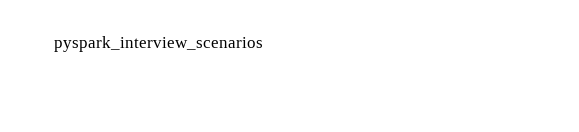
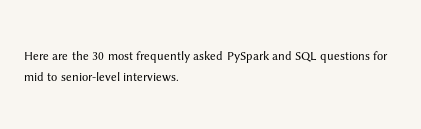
[54,36,263,52] pyspark_interview_scenarios -> [24,51,389,63] [24,72,180,82] Here are the 30 most frequently asked PySpark and SQL questions for mid to senior-level interviews.

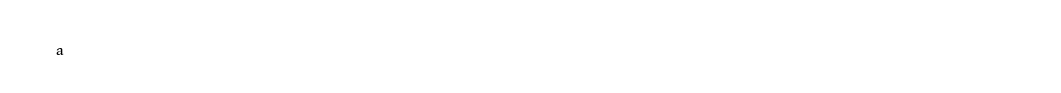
[24,51,389,63] [24,72,180,82] Here are the 30 most frequently asked PySpark and SQL questions for mid to senior-level interviews. -> [56,48,64,55] a

